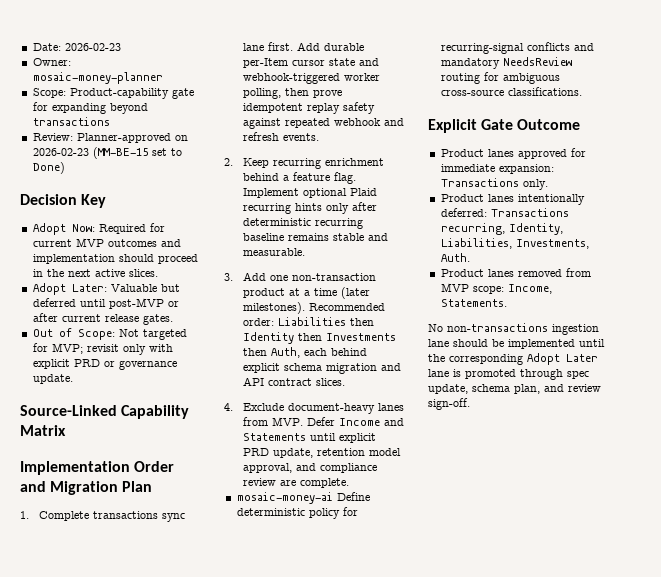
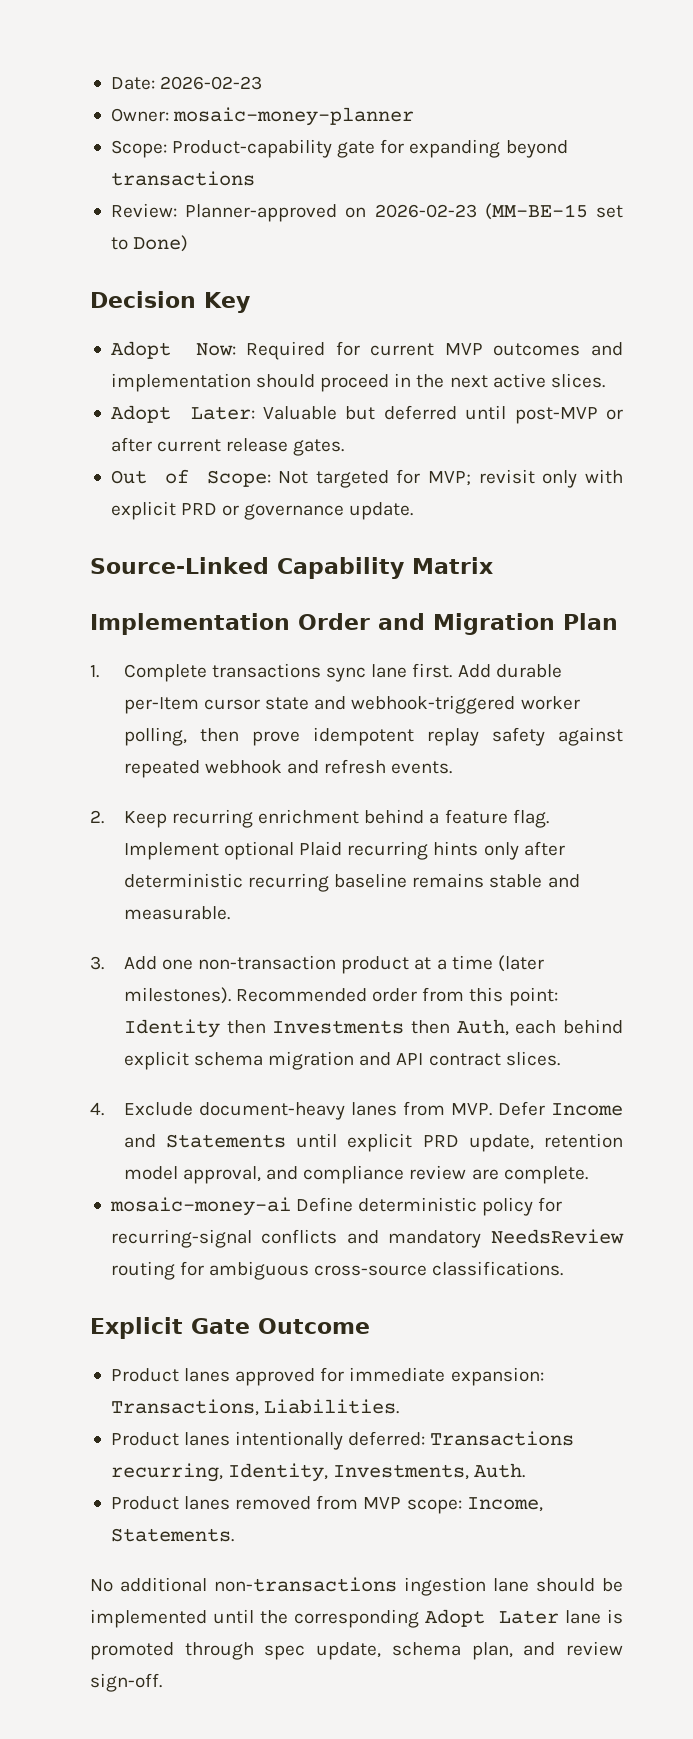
[242,317,374,326] order: Liabilities then -> [372,987,558,1006] order from this point:
[440,178,548,190] Transactions only. -> [110,1399,400,1416] Transactions, Liabilities.
[440,238,512,249] Liabilities, -> (329, 1472) none
(443, 328) none -> [120,1577,207,1592] additional

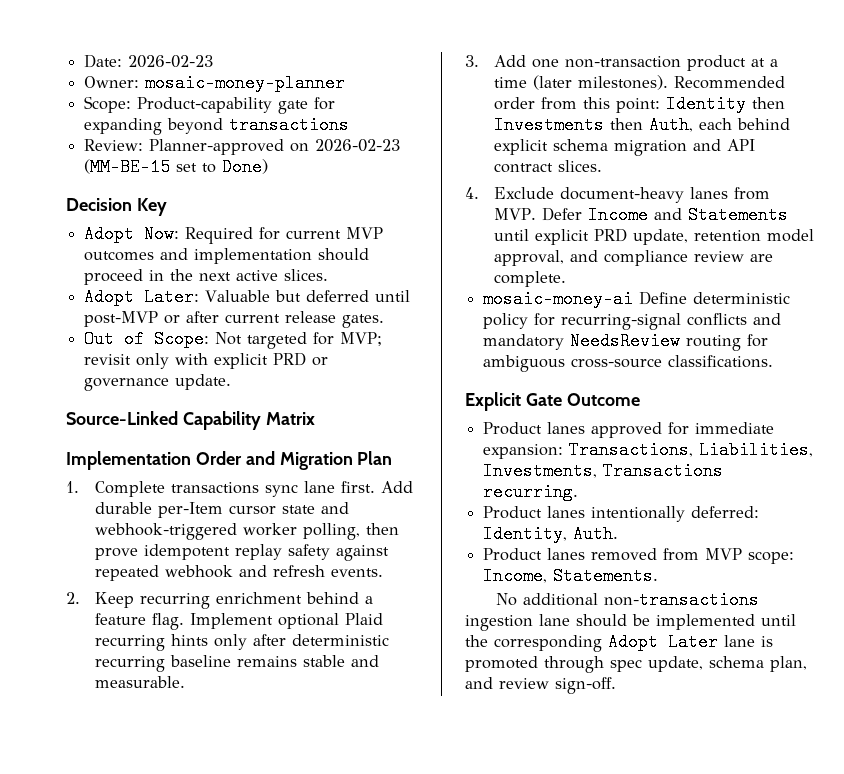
[264,1399,400,1414] Liabilities. -> [699,441,814,459] [483,462,724,480] [483,483,579,501] Liabilities, Investments, Transactions recurring.
[430,1431,575,1446] [110,1463,470,1482] Transactions recurring, Identity, Investments, -> [483,525,568,543] Identity,

